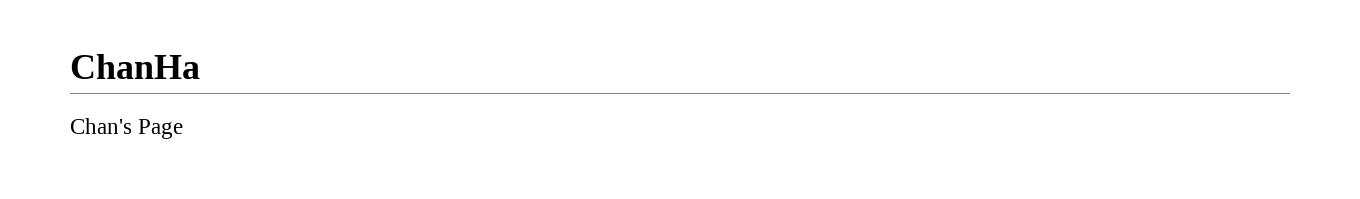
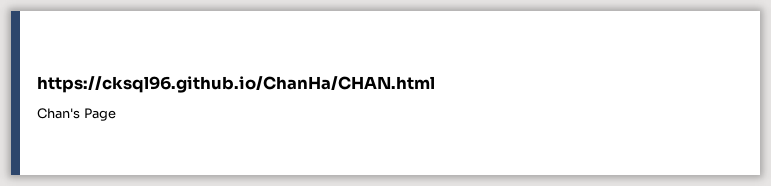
[70,54,200,79] ChanHa -> [37,76,435,93] https://cksql96.github.io/ChanHa/CHAN.html

